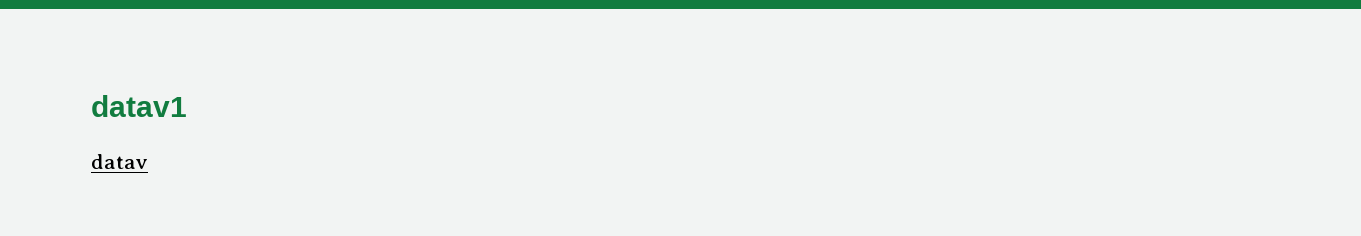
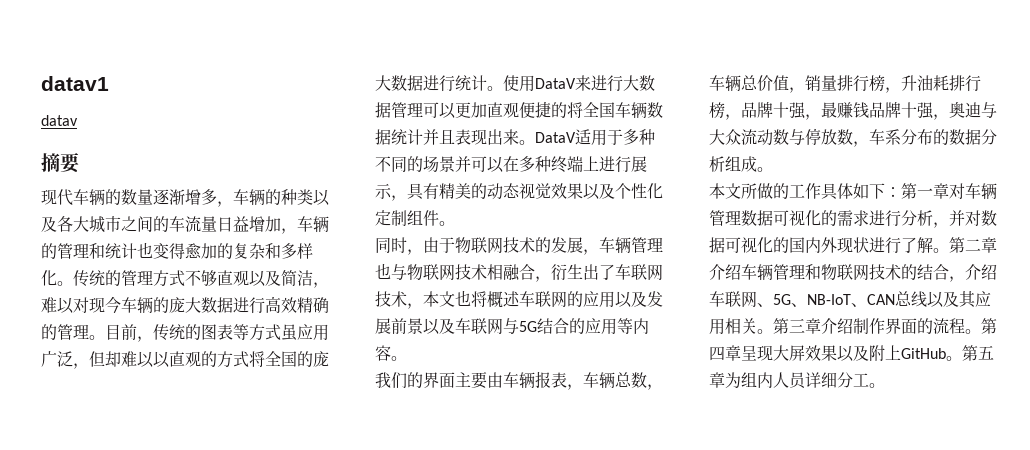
(148, 161) none -> [41,153,80,173] [41,189,330,207] [41,216,329,234] [41,242,313,259] [41,270,329,288] [41,296,329,314] [41,324,329,342] [41,351,329,369] [375,75,655,92] [375,101,663,119] [375,129,655,146] [375,156,647,173] [375,183,663,201] [375,210,455,226] [375,237,663,255] [375,263,663,282] [375,290,663,309] [375,318,649,335] [375,345,407,361] [375,371,663,390] [709,75,981,93] [709,102,997,120] [709,128,997,147] [709,156,773,172] [709,183,997,200] [709,210,997,228] [709,237,997,254] [709,264,997,282] [709,291,991,308] [709,318,997,335] [709,345,994,362] [709,372,885,389] // 摘要 // 现代车辆的数量逐渐增多，车辆的种类以及各大城市之间的车流量日益增加，车辆的管理和统计也变得愈加的复杂和多样化。传统的管理方式不够直观以及简洁，难以对现今车辆的庞大数据进行高效精确的管理。目前，传统的图表等方式虽应用广泛，但却难以以直观的方式将全国的庞大数据进行统计。使用DataV来进行大数据管理可以更加直观便捷的将全国车辆数据统计并且表现出来。DataV适用于多种不同的场景并可以在多种终端上进行展示，具有精美的动态视觉效果以及个性化定制组件。 // 同时，由于物联网技术的发展，车辆管理也与物联网技术相融合，衍生出了车联网技术，本文也将概述车联网的应用以及发展前景以及车联网与5G结合的应用等内容。 // 我们的界面主要由车辆报表，车辆总数，车辆总价值，销量排行榜，升油耗排行榜，品牌十强，最赚钱品牌十强，奥迪与大众流动数与停放数，车系分布的数据分析组成。 // 本文所做的工作具体如下：第一章对车辆管理数据可视化的需求进行分析，并对数据可视化的国内外现状进行了解。第二章介绍车辆管理和物联网技术的结合，介绍车联网、5G、NB-IoT、CAN总线以及其应用相关。第三章介绍制作界面的流程。第四章呈现大屏效果以及附上GitHub。第五章为组内人员详细分工。

